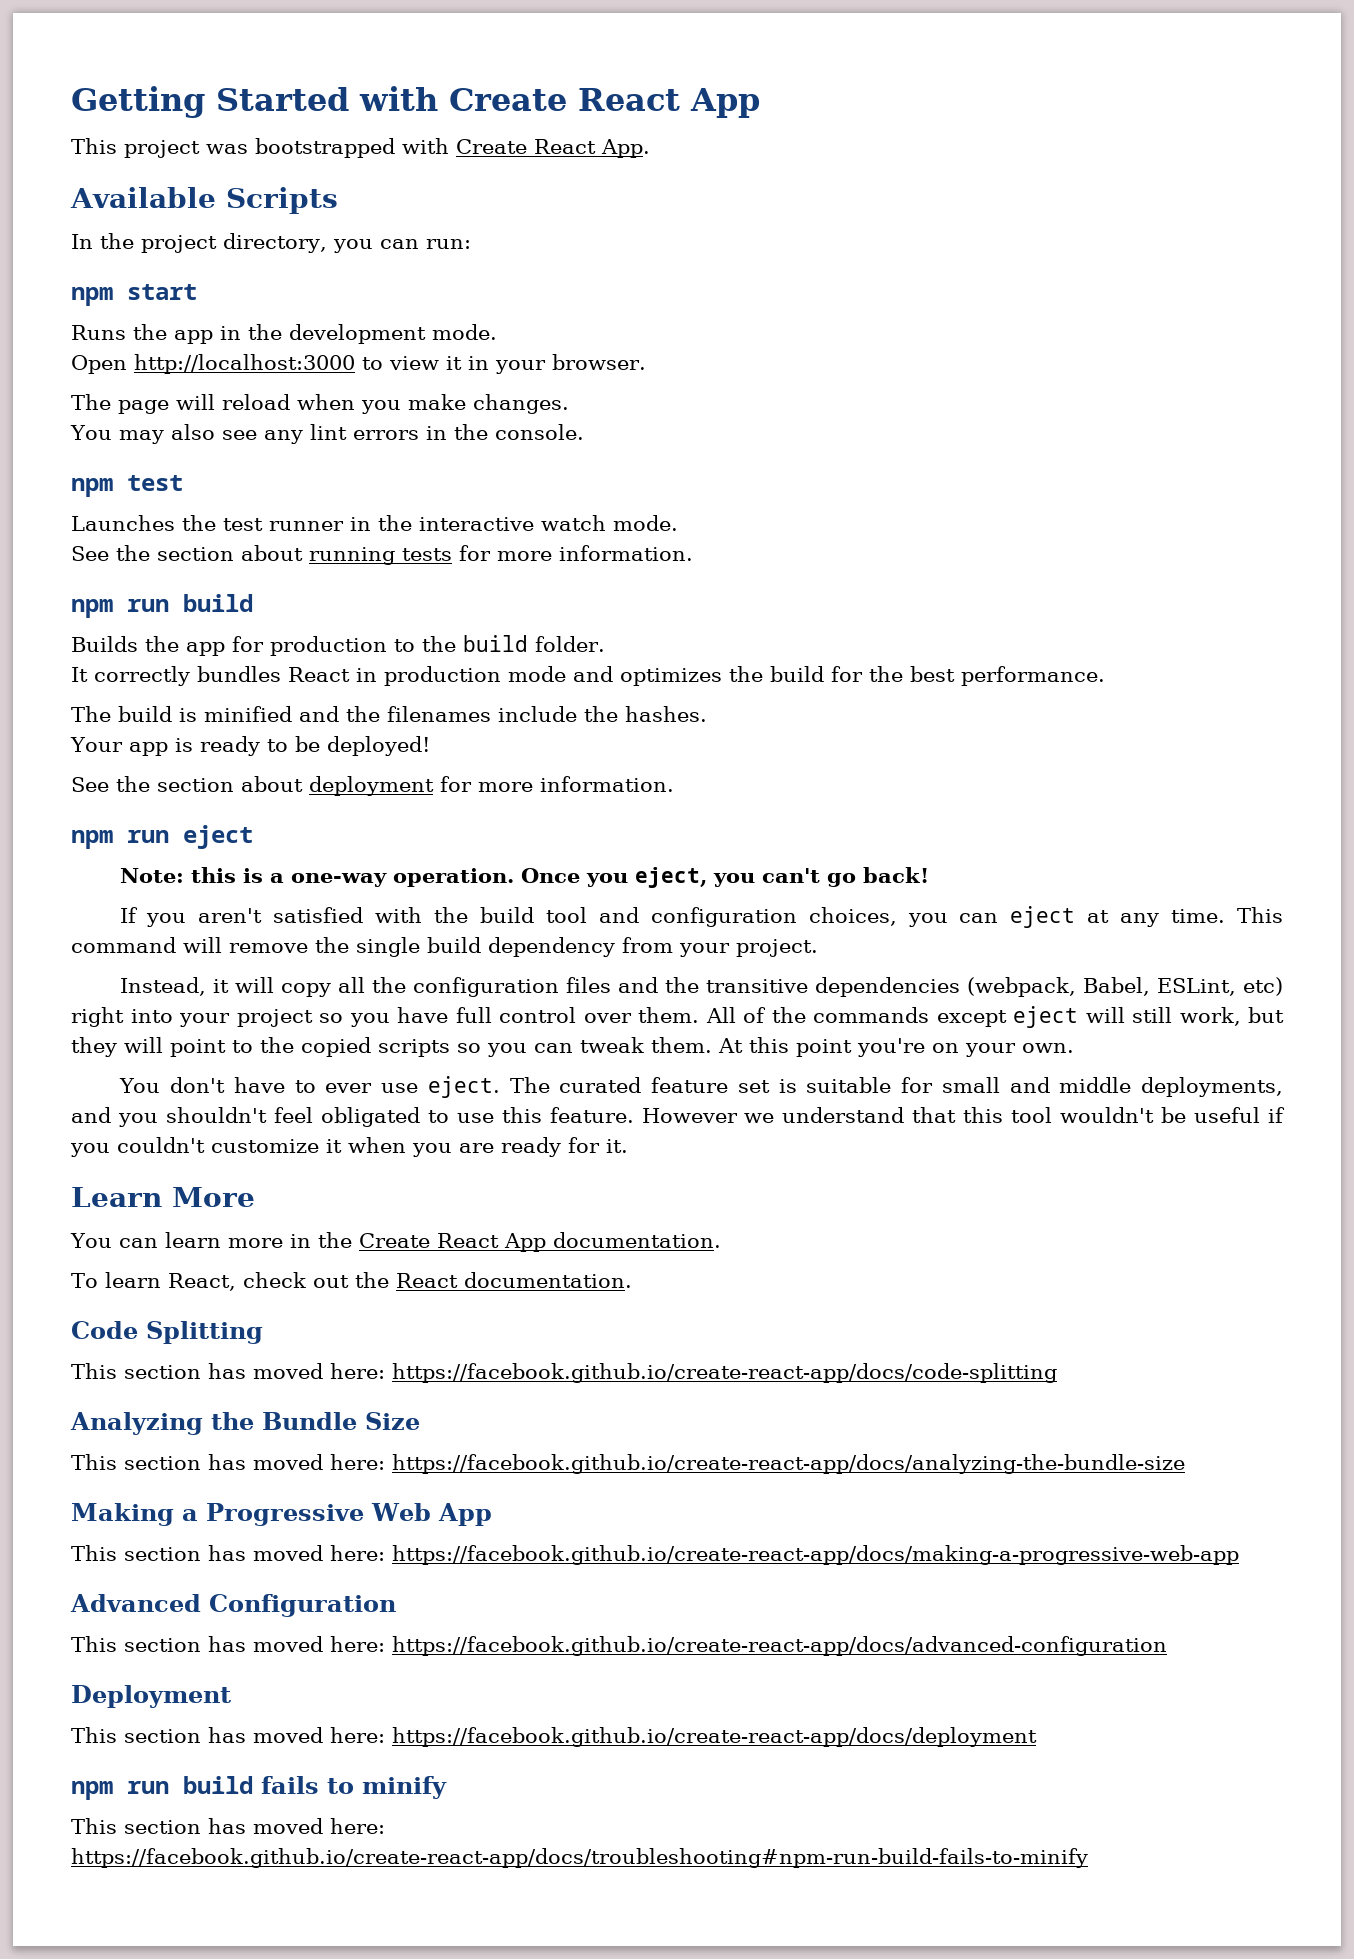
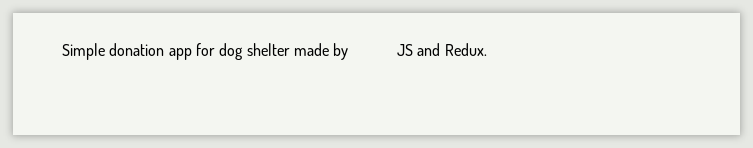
[71,86,760,118] [71,138,650,158] [70,187,338,214] [71,233,471,253] [71,284,197,306] [71,324,497,344] [71,354,646,374] [71,394,569,414] [70,424,584,444] [71,475,183,497] [71,515,678,531] [71,545,693,565] [71,594,253,618] [71,635,605,656] [71,666,1105,686] [71,706,707,722] [70,736,430,756] [71,776,674,796] [71,825,253,849] [119,867,929,888] [119,906,1284,928] [71,937,818,957] [119,977,1283,997] [71,1006,1284,1028] [71,1037,1074,1057] [118,1076,1283,1098] [71,1107,1285,1127] [70,1137,628,1157] [71,1187,255,1207] [70,1232,721,1252] [71,1272,632,1291] [71,1321,263,1344] [71,1363,1057,1383] [70,1412,420,1435] [71,1454,1185,1474] [71,1503,492,1526] [71,1545,1239,1565] [70,1594,396,1617] [71,1636,1167,1656] [71,1685,231,1708] [71,1727,1037,1747] [71,1776,447,1800] [71,1818,385,1834] [71,1848,1088,1868] Getting Started with Create React App // This project was bootstrapped with Create React App. // Available Scripts // In the project directory, you can run: // npm start // Runs the app in the development mode. // Open http://localhost:3000 to view it in your browser. // The page will reload when you make changes. // You may also see any lint errors in the console. // npm test // Launches the test runner in the interactive watch mode. // See the section about running tests for more information. // npm run build // Builds the app for production to the build folder. // It correctly bundles React in production mode and optimizes the build for the best performance. // The build is minified and the filenames include the hashes. // Your app is ready to be deployed! // See the section about deployment for more information. // npm run eject // Note: this is a one-way operation. Once you eject, you can't go back! // If you aren't satisfied with the build tool and configuration choices, you can eject at any time. This command will remove the single build dependency from your project. // Instead, it will copy all the configuration files and the transitive dependencies (webpack, Babel, ESLint, etc) right into your project so you have full control over them. All of the commands except eject will still work, but they will point to the copied scripts so you can tweak them. At this point you're on your own. // You don't have to ever use eject. The curated feature set is suitable for small and middle deployments, and you shouldn't feel obligated to use this feature. However we understand that this tool wouldn't be useful if you couldn't customize it when you are ready for it. // Learn More // You can learn more in the Create React App documentation. // To learn React, check out the React documentation. // Code Splitting // This section has moved here: https://facebook.github.io/create-react-app/docs/code-splitting // Analyzing the Bundle Size // This section has moved here: https://facebook.github.io/create-react-app/docs/analyzing-the-bundle-size // Making a Progressive Web App // This section has moved here: https://facebook.github.io/create-react-app/docs/making-a-progressive-web-app // Advanced Configuration // This section has moved here: https://facebook.github.io/create-react-app/docs/advanced-configuration // Deployment // This section has moved here: https://facebook.github.io/create-react-app/docs/deployment // npm run build fails to minify // This section has moved here: https://facebook.github.io/create-react-app/docs/troubleshooting#npm-run-build-fails-to-minify -> [62,43,487,60] Simple donation app for dog shelter made by JS and Redux.

